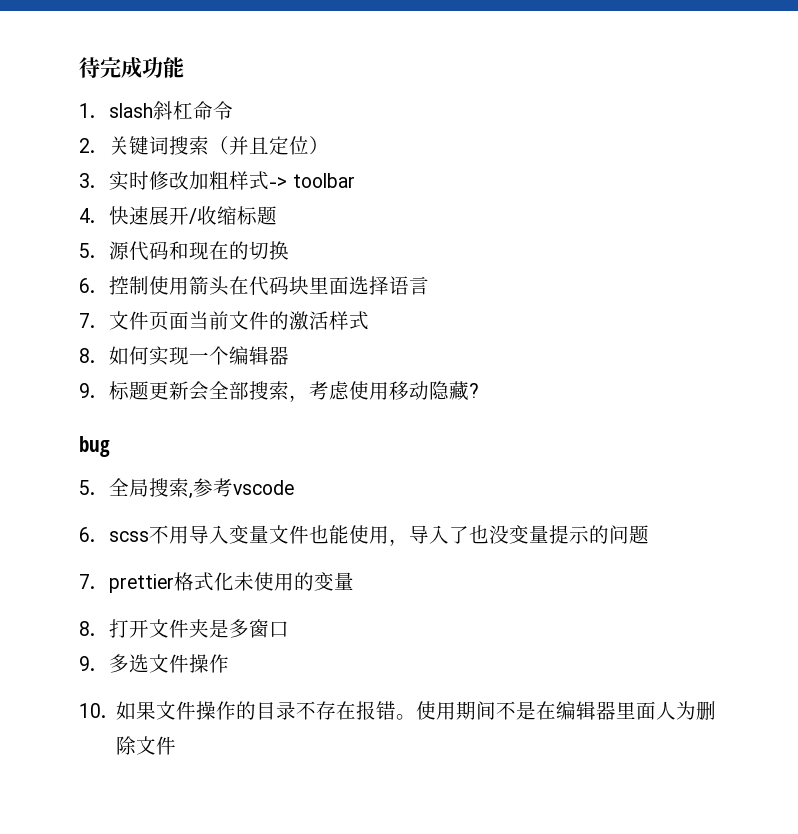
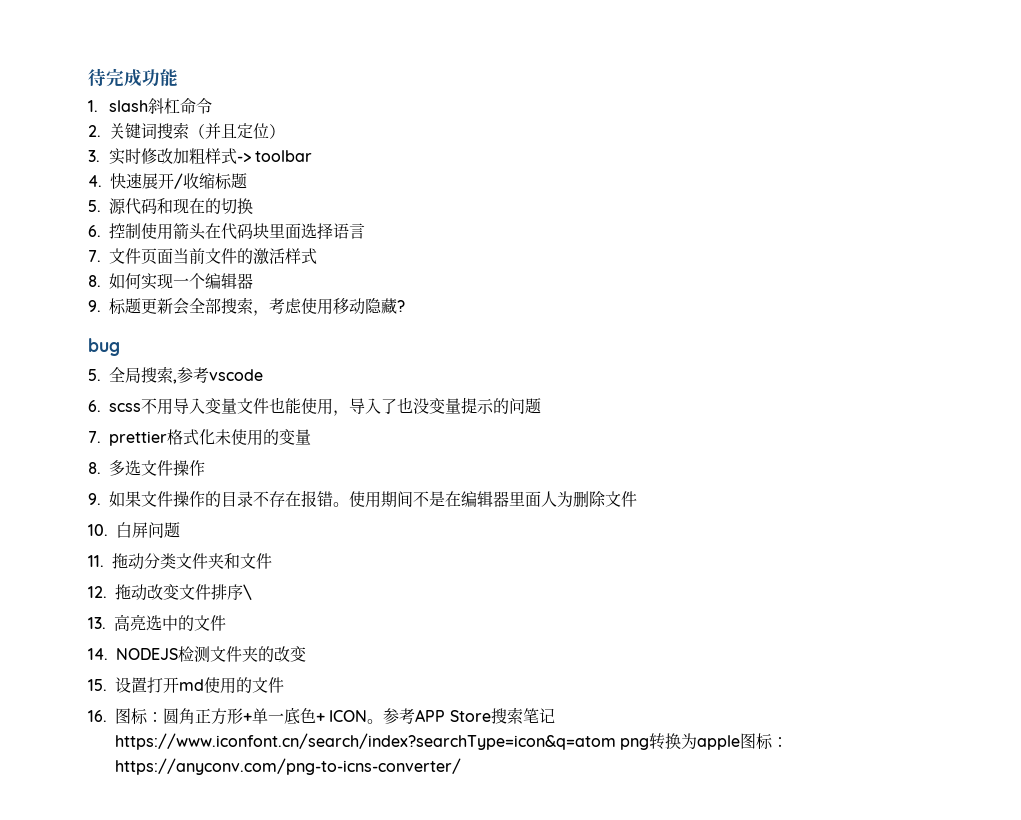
[109,619,290,638] [79,656,95,671] 打开文件夹是多窗口 // 9. -> (101, 468) none
[79,703,106,718] 10. -> [88,493,101,505] 9.
(176, 745) none -> [88,522,180,538] [88,553,272,570] [88,584,252,601] [88,614,226,631] [88,646,306,662] [88,677,284,694] [88,707,555,725] [115,733,789,750] [115,758,461,775] // 10.白屏问题 // 11.拖动分类文件夹和文件 // 12.拖动改变文件排序\ // 13.高亮选中的文件 // 14. NODEJS检测文件夹的改变 // 15.设置打开md使用的文件 // 16.图标：圆角正方形+单一底色+ ICON。参考APP Store搜索笔记https://www.iconfont.cn/search/index?searchType=icon&q=atom png转换为apple图标：https://anyconv.com/png-to-icns-converter/

